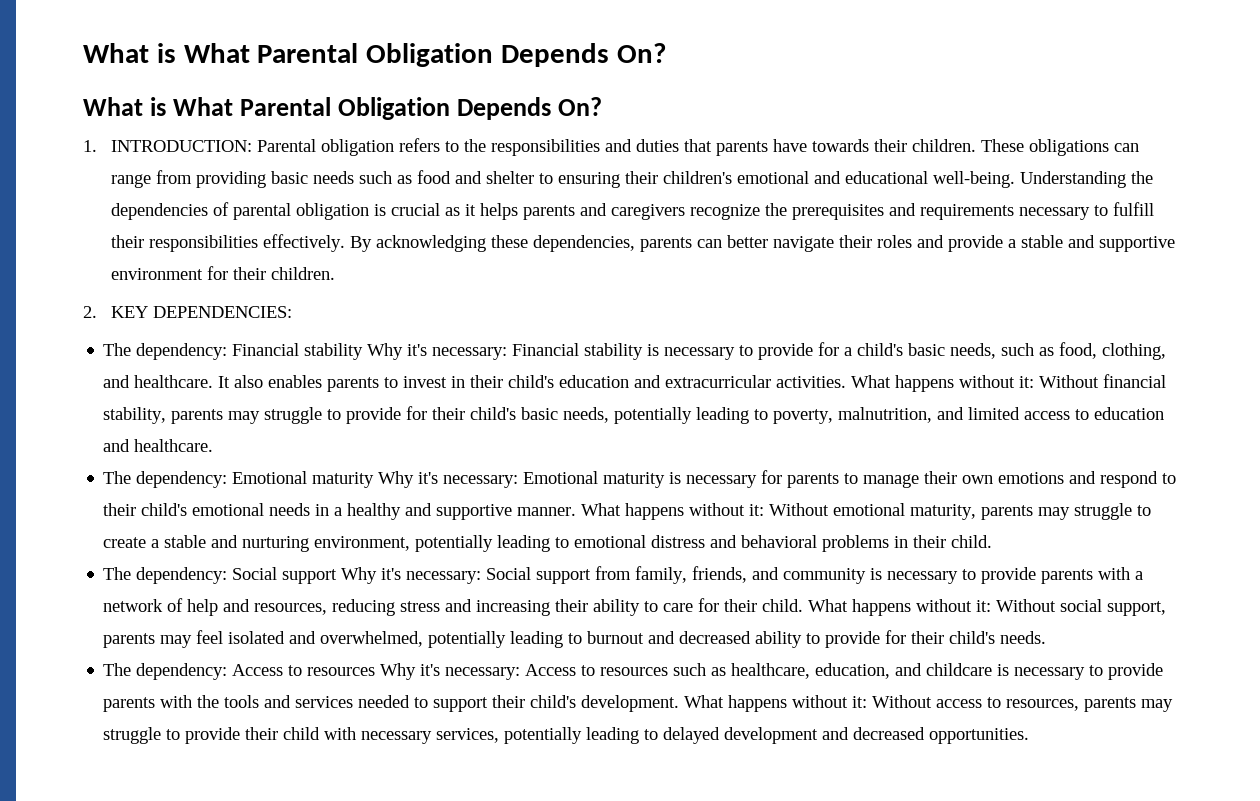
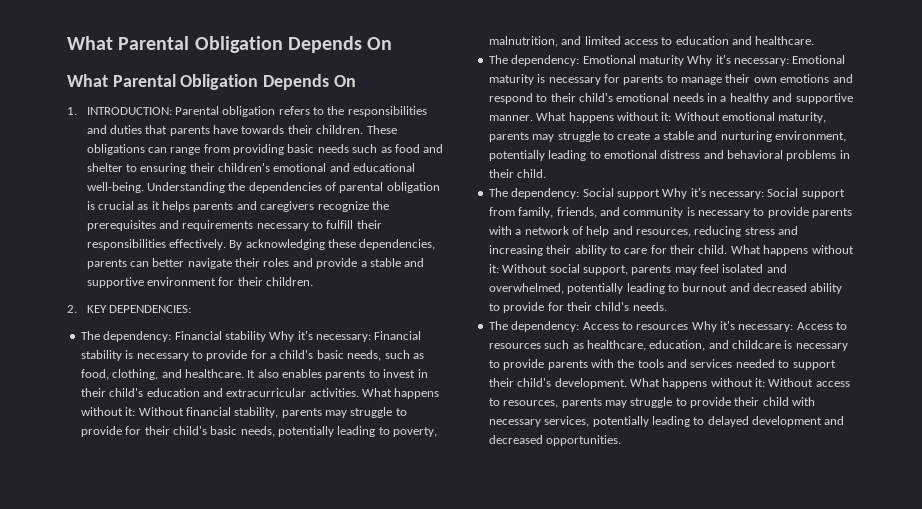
[83,43,666,67] [83,97,603,120] What is What Parental Obligation Depends On? // What is What Parental Obligation Depends On? -> [67,36,393,53] [67,74,356,90] What Parental Obligation Depends On // What Parental Obligation Depends On

